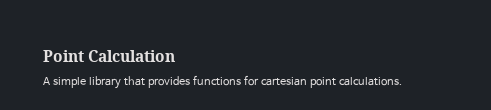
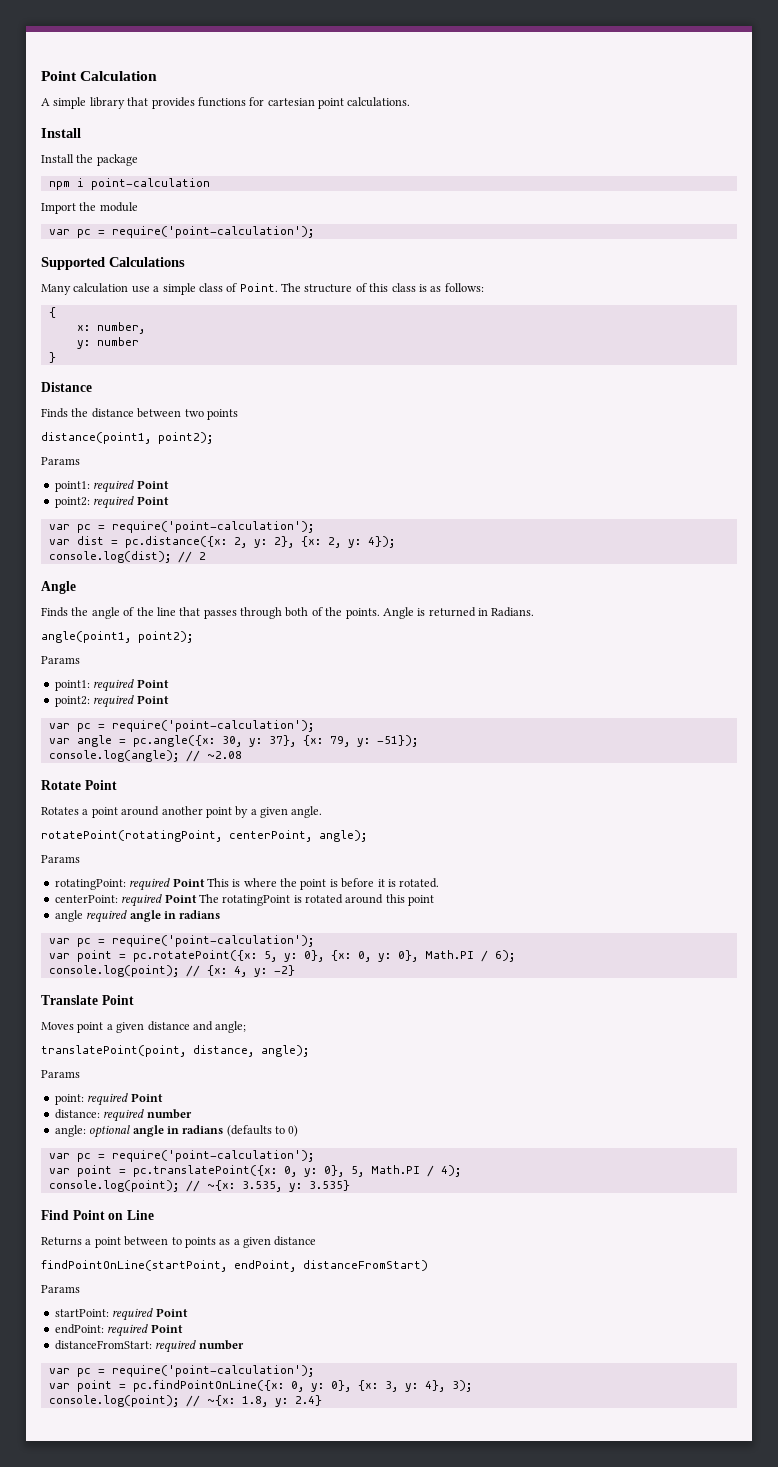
(402, 81) none -> [41,128,81,138] [41,154,138,166] [48,178,210,190] [41,202,138,214] [48,226,314,238] [41,257,185,270] [41,283,484,295] [48,307,56,318] [76,322,145,334] [76,337,139,349] [48,352,56,363] [41,382,92,392] [41,408,238,420] [41,432,213,444] [41,457,80,465] [54,480,169,493] [54,496,169,509] [48,521,314,533] [48,536,395,548] [48,551,206,563] [41,581,76,594] [41,607,535,619] [41,631,193,643] [41,656,80,664] [54,679,169,692] [54,695,169,708] [48,720,314,732] [48,735,418,747] [48,750,242,762] [41,780,117,790] [41,806,323,818] [41,830,367,842] [41,855,80,863] [54,878,440,891] [54,894,435,907] [54,910,221,923] [48,935,314,947] [48,950,515,962] [48,965,295,977] [41,995,134,1005] [41,1021,247,1033] [41,1045,309,1057] [41,1070,80,1078] [54,1093,163,1106] [54,1109,192,1122] [54,1125,299,1138] [48,1150,314,1162] [48,1165,461,1177] [48,1180,350,1192] [41,1210,154,1220] [41,1236,317,1248] [41,1260,428,1272] [41,1285,80,1293] [54,1308,188,1321] [54,1324,183,1337] [54,1340,244,1353] [48,1365,314,1377] [48,1380,472,1392] [48,1395,322,1407] // Install // Install the package // npm i point-calculation // Import the module // var pc = require('point-calculation'); // Supported Calculations // Many calculation use a simple class of Point. The structure of this class is as follows: // { // x: number, // y: number // } // Distance // Finds the distance between two points // distance(point1, point2); // Params // point1: required Point // point2: required Point // var pc = require('point-calculation'); // var dist = pc.distance({x: 2, y: 2}, {x: 2, y: 4}); // console.log(dist); // 2 // Angle // Finds the angle of the line that passes through both of the points. Angle is returned in Radians. // angle(point1, point2); // Params // point1: required Point // point2: required Point // var pc = require('point-calculation'); // var angle = pc.angle({x: 30, y: 37}, {x: 79, y: -51}); // console.log(angle); // ~2.08 // Rotate Point // Rotates a point around another point by a given angle. // rotatePoint(rotatingPoint, centerPoint, angle); // Params // rotatingPoint: required Point This is where the point is before it is rotated. // centerPoint: required Point The rotatingPoint is rotated around this point // angle required angle in radians // var pc = require('point-calculation'); // var point = pc.rotatePoint({x: 5, y: 0}, {x: 0, y: 0}, Math.PI / 6); // console.log(point); // {x: 4, y: -2} // Translate Point // Moves point a given distance and angle; // translatePoint(point, distance, angle); // Params // point: required Point // distance: required number // angle: optional angle in radians (defaults to 0) // var pc = require('point-calculation'); // var point = pc.translatePoint({x: 0, y: 0}, 5, Math.PI / 4); // console.log(point); // ~{x: 3.535, y: 3.535} // Find Point on Line // Returns a point between to points as a given distance // findPointOnLine(startPoint, endPoint, distanceFromStart) // Params // startPoint: required Point // endPoint: required Point // distanceFromStart: required number // var pc = require('point-calculation'); // var point = pc.findPointOnLine({x: 0, y: 0}, {x: 3, y: 4}, 3); // console.log(point); // ~{x: 1.8, y: 2.4}

